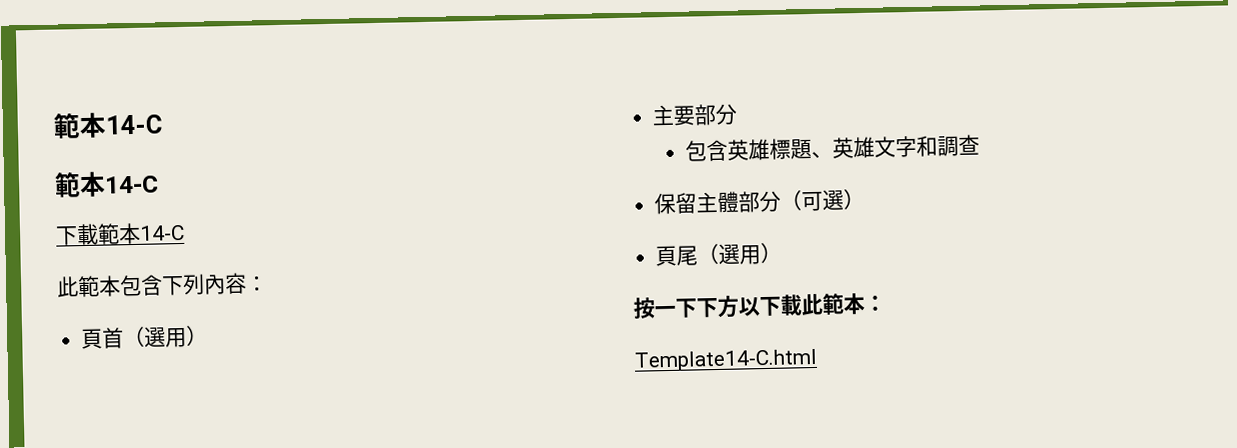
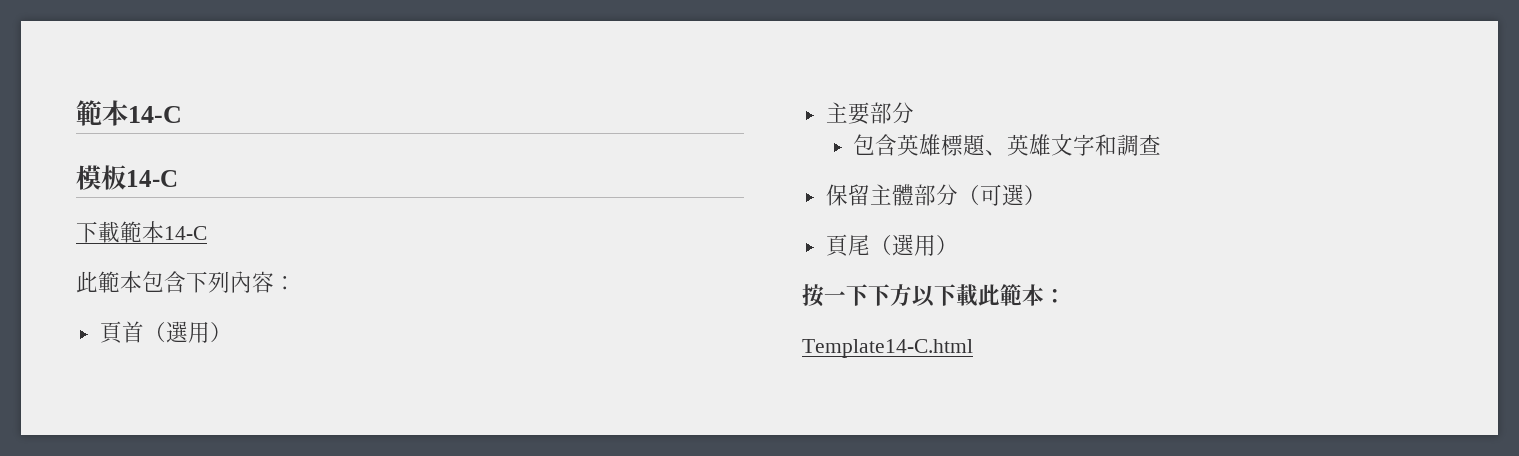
[53,112,163,139] [54,171,106,198] 範本14-C // 範本 -> [76,100,182,126] [76,165,126,190] 範本14-C // 模板

